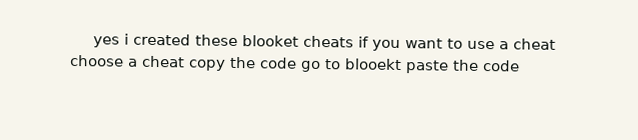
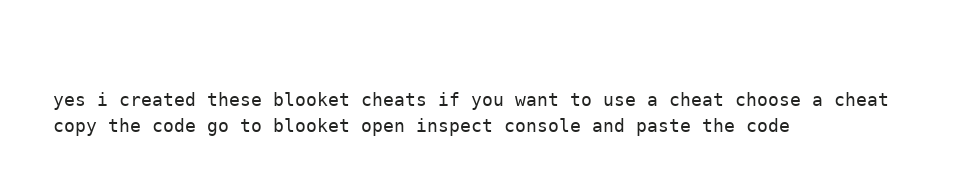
[345,58,402,71] blooekt -> [273,118,625,136] blooket open inspect console and

